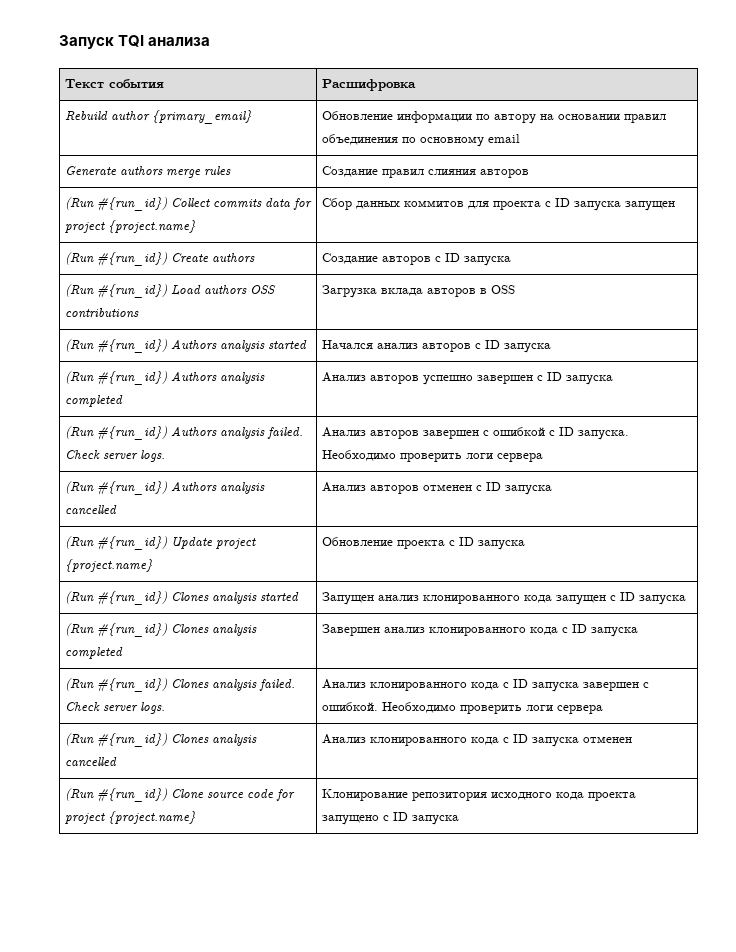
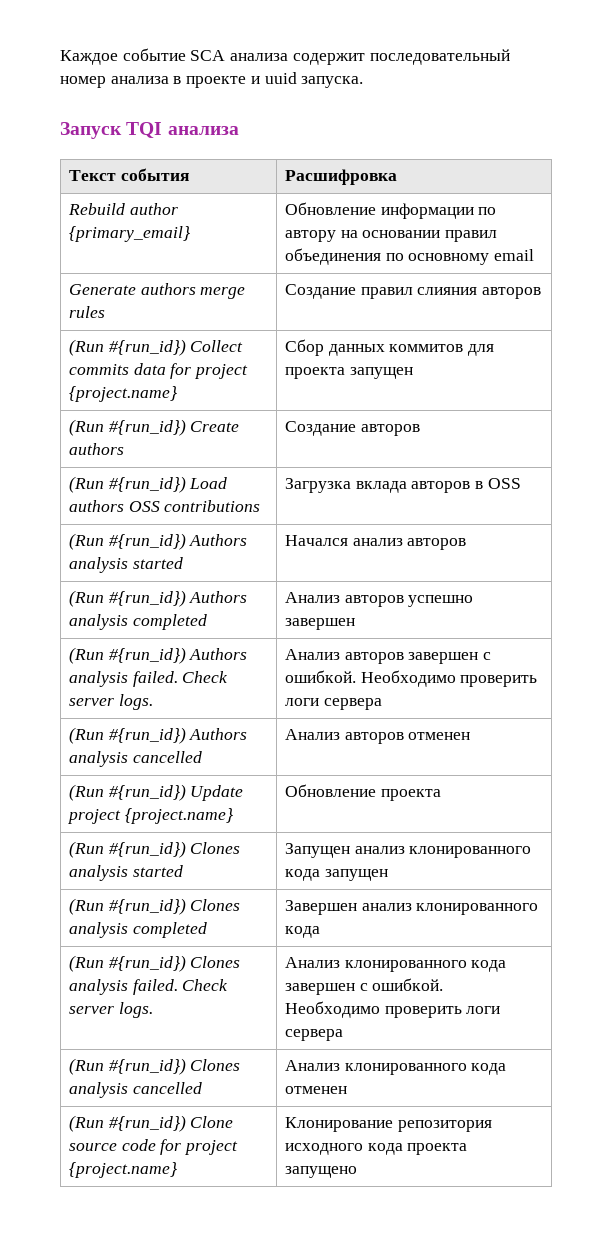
(59, 42) none -> [60,48,510,65] [60,72,364,88] Каждое событие SCA анализа содержит последовательный номер анализа в проекте и uuid запуска. //
[545,198,622,211] с ID запуска -> (346, 373) none
[435,253,512,266] с ID запуска -> (420, 430) none
[475,340,552,353] с ID запуска -> (467, 544) none
[537,372,614,385] с ID запуска -> (356, 624) none
[493,427,630,440] ошибкой с ID запуска. -> [285,670,357,683] ошибкой.
[476,482,553,495] с ID запуска -> (471, 736) none
[449,537,526,550] с ID запуска -> (441, 795) none
[610,592,687,605] с ID запуска -> (388, 875) none
[562,624,639,637] с ID запуска -> (321, 932) none
[503,679,580,692] с ID запуска -> (507, 966) none
[503,734,580,747] с ID запуска -> (507, 1069) none
[383,812,460,825] с ID запуска -> (358, 1172) none

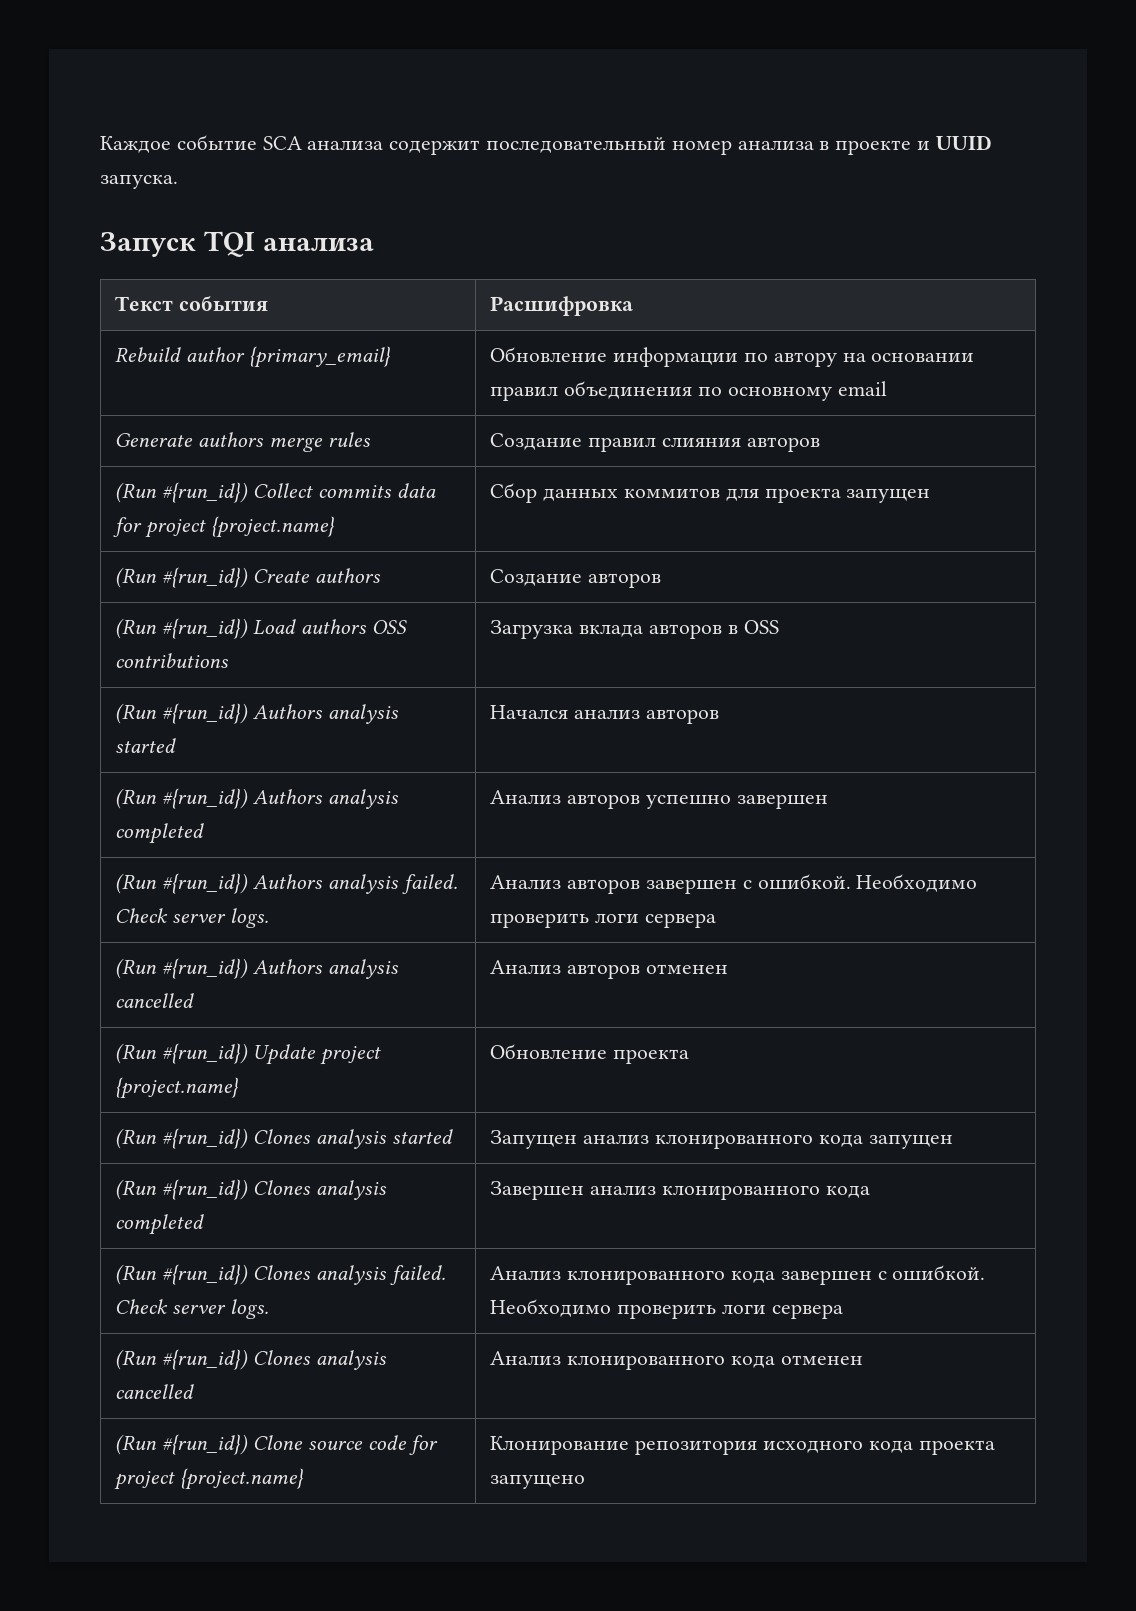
[264,72,297,84] uuid -> [935,135,992,150] UUID

